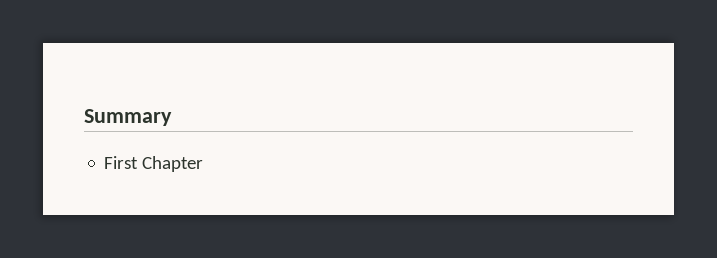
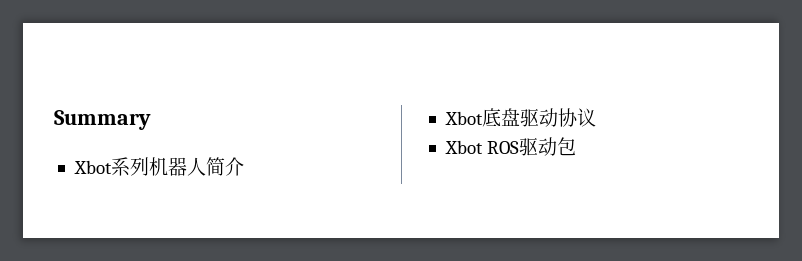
[104,156,204,172] First Chapter -> [73,157,244,176] [444,108,596,127] [444,137,577,156] Xbot系列机器人简介 // Xbot底盘驱动协议 // Xbot ROS驱动包

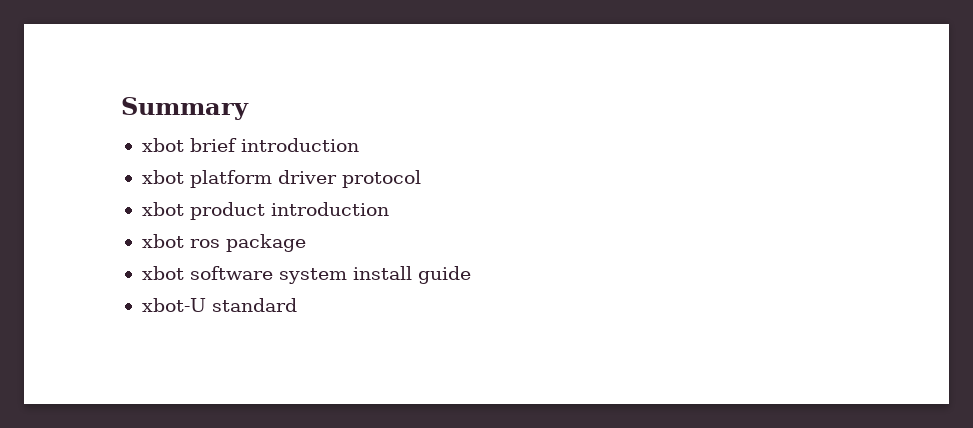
[73,157,244,176] [444,108,596,127] [444,137,577,156] Xbot系列机器人简介 // Xbot底盘驱动协议 // Xbot ROS驱动包 -> [141,138,359,152] [141,170,421,188] [141,202,389,220] [141,234,306,252] [141,266,471,284] [141,298,297,312] xbot brief introduction // xbot platform driver protocol // xbot product introduction // xbot ros package // xbot software system install guide // xbot-U standard

